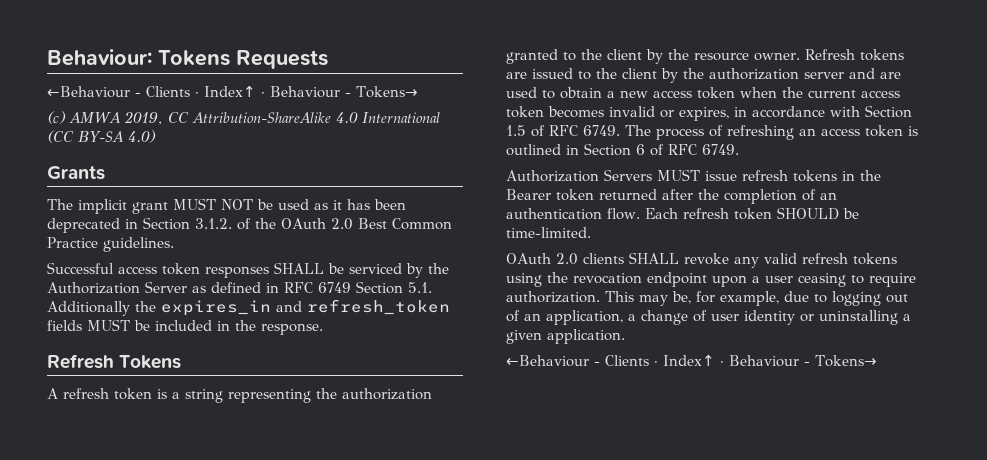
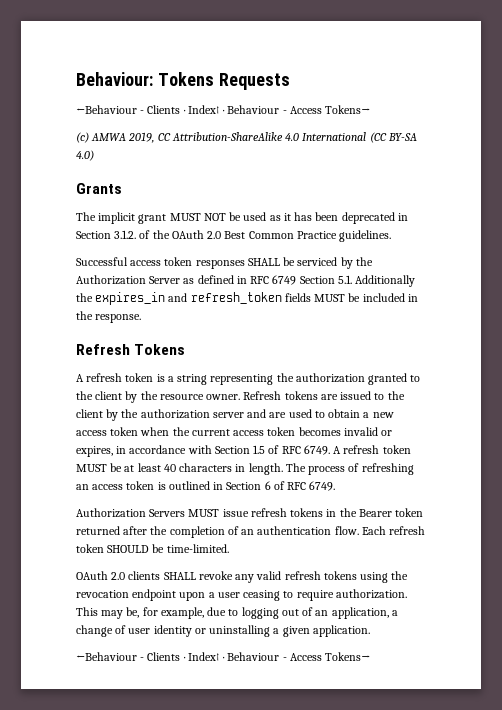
(351, 94) none -> [289,106,322,114] Access
(620, 130) none -> [333,445,411,454] [76,463,283,475] A refresh token MUST be at least 40 characters in length.
(810, 363) none -> [289,653,322,661] Access

